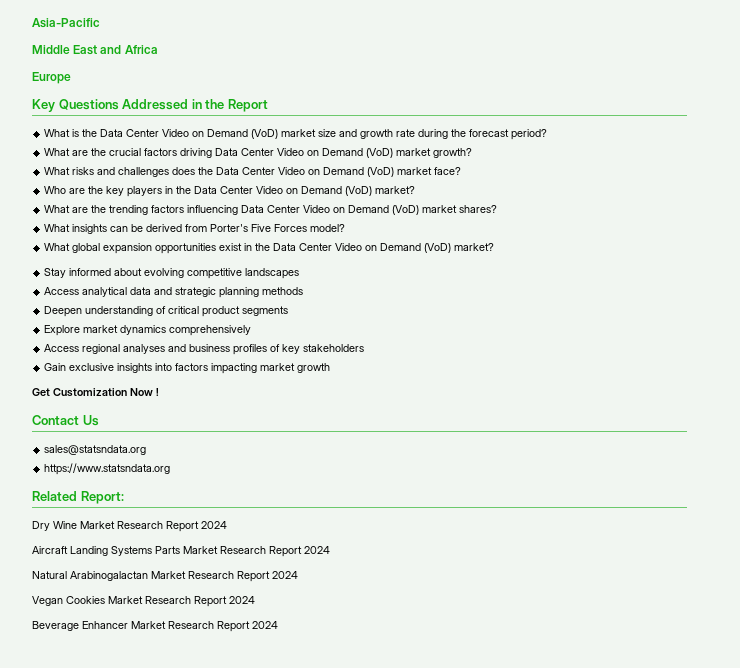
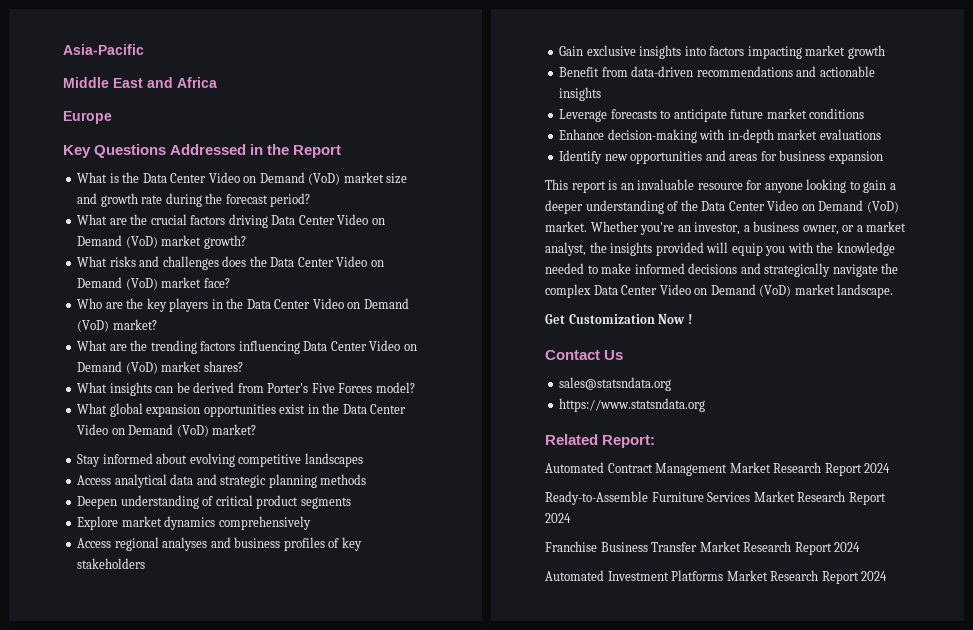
(331, 368) none -> [559,66,875,77] [559,87,602,101] [559,108,865,122] [559,129,881,143] [559,150,883,164] [545,179,896,193] [545,200,899,214] [545,221,907,235] [545,242,895,256] [545,263,899,277] [545,284,894,298] // Benefit from data-driven recommendations and actionable insights // Leverage forecasts to anticipate future market conditions // Enhance decision-making with in-depth market evaluations // Identify new opportunities and areas for business expansion // This report is an invaluable resource for anyone looking to gain a deeper understanding of the Data Center Video on Demand (VoD) market. Whether you're an investor, a business owner, or a market analyst, the insights provided will equip you with the knowledge needed to make informed decisions and strategically navigate the complex Data Center Video on Demand (VoD) market landscape.
[32,521,227,532] [32,546,330,557] [32,571,298,582] [32,596,255,607] [32,621,278,632] Dry Wine Market Research Report 2024 // Aircraft Landing Systems Parts Market Research Report 2024 // Natural Arabinogalactan Market Research Report 2024 // Vegan Cookies Market Research Report 2024 // Beverage Enhancer Market Research Report 2024 -> [545,462,891,476] [545,491,886,505] [545,513,571,523] [545,541,861,555] [545,570,888,584] Automated Contract Management Market Research Report 2024 // Ready-to-Assemble Furniture Services Market Research Report 2024 // Franchise Business Transfer Market Research Report 2024 // Automated Investment Platforms Market Research Report 2024

